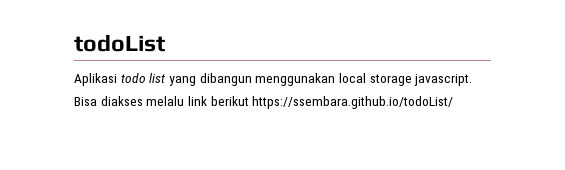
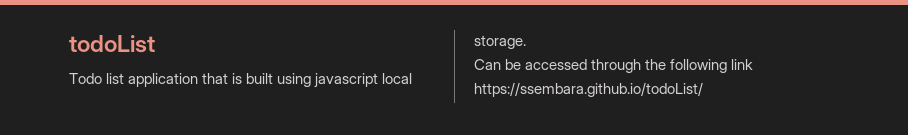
[74,73,473,86] [74,96,249,106] Aplikasi todo list yang dibangun menggunakan local storage javascript. // Bisa diakses melalu link berikut -> [69,73,413,88] [474,35,526,49] [474,59,754,73] Todo list application that is built using javascript local storage. // Can be accessed through the following link

